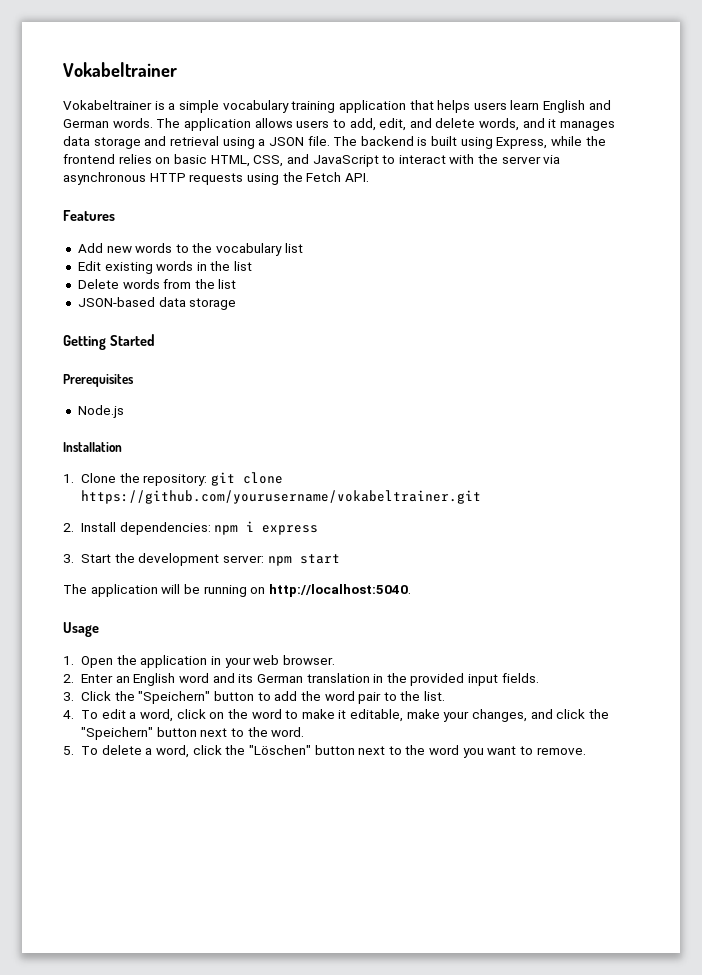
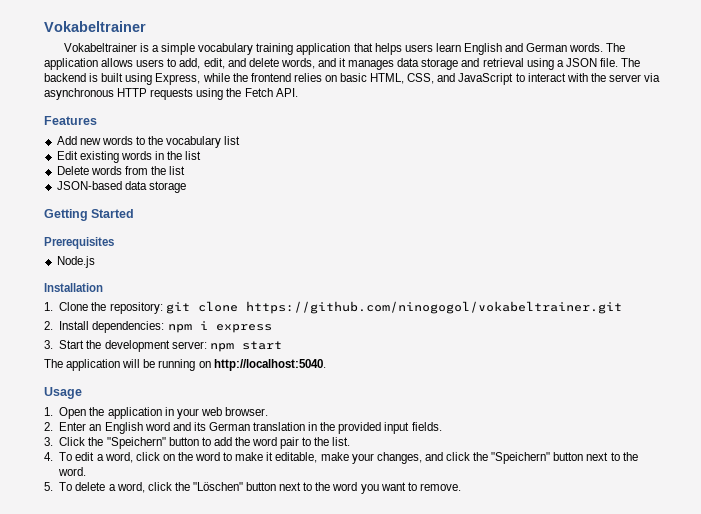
[81,490,482,504] https://github.com/yourusername/vokabeltrainer.git -> [245,301,622,314] https://github.com/ninogogol/vokabeltrainer.git

